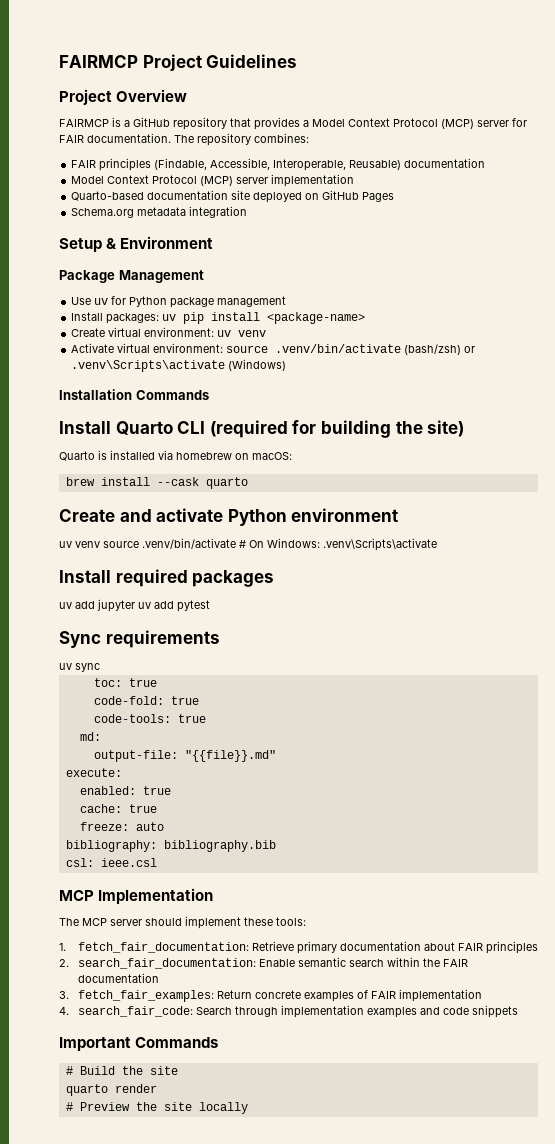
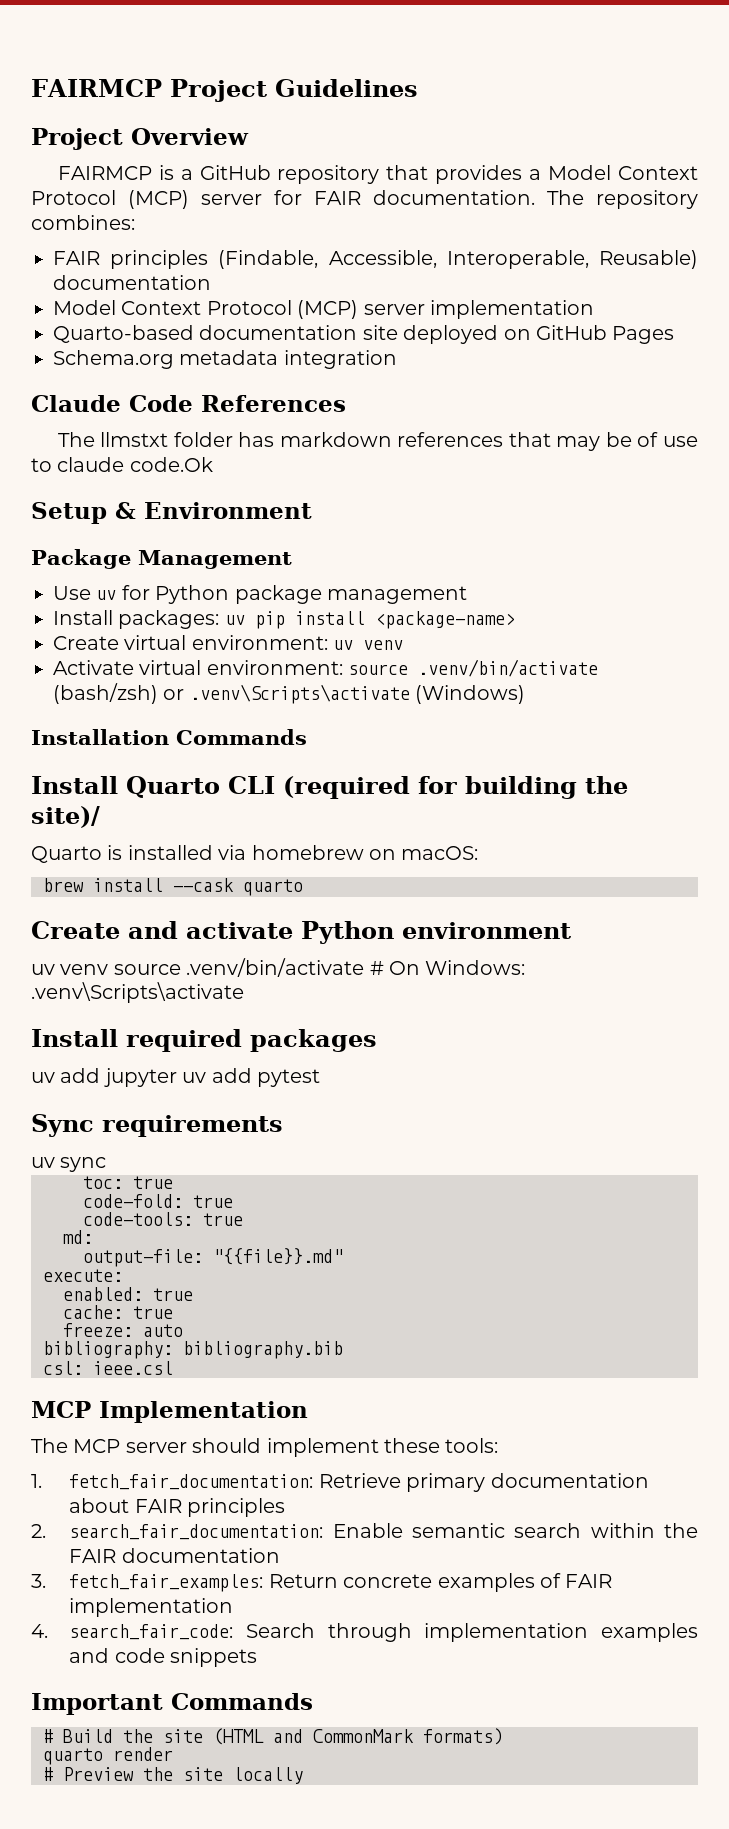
(248, 212) none -> [31,395,346,412] [57,432,698,451] [31,457,213,472] // Claude Code References // The llmstxt folder has markdown references that may be of use to claude code.Ok
[427,420,465,437] site) -> [31,806,100,828] site)/
(178, 1070) none -> [213,1728,503,1745] (HTML and CommonMark formats)

